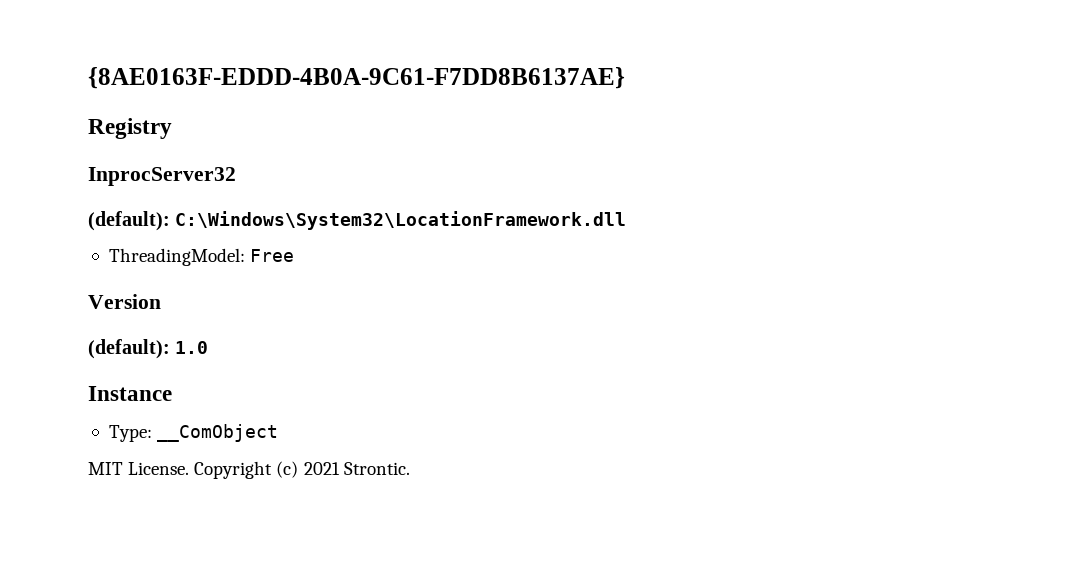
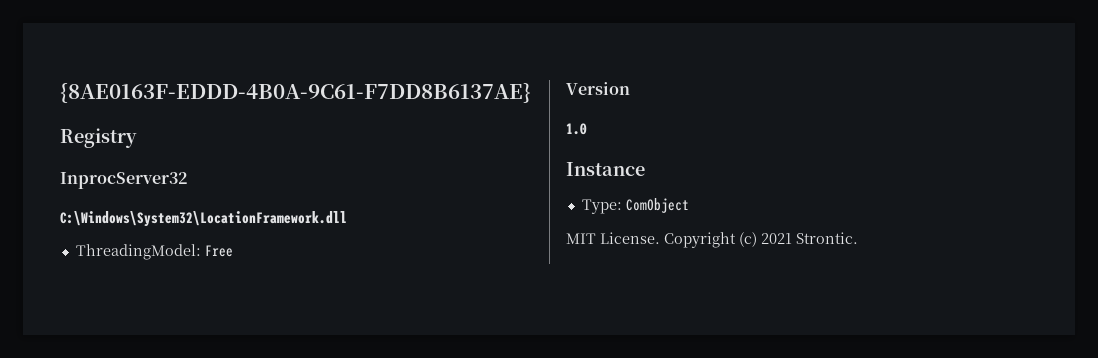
[88,211,170,231] (default): -> (188, 180) none
[88,339,170,359] (default): -> (630, 88) none
[157,424,279,442] __ComObject -> [625,198,689,213] ComObject

